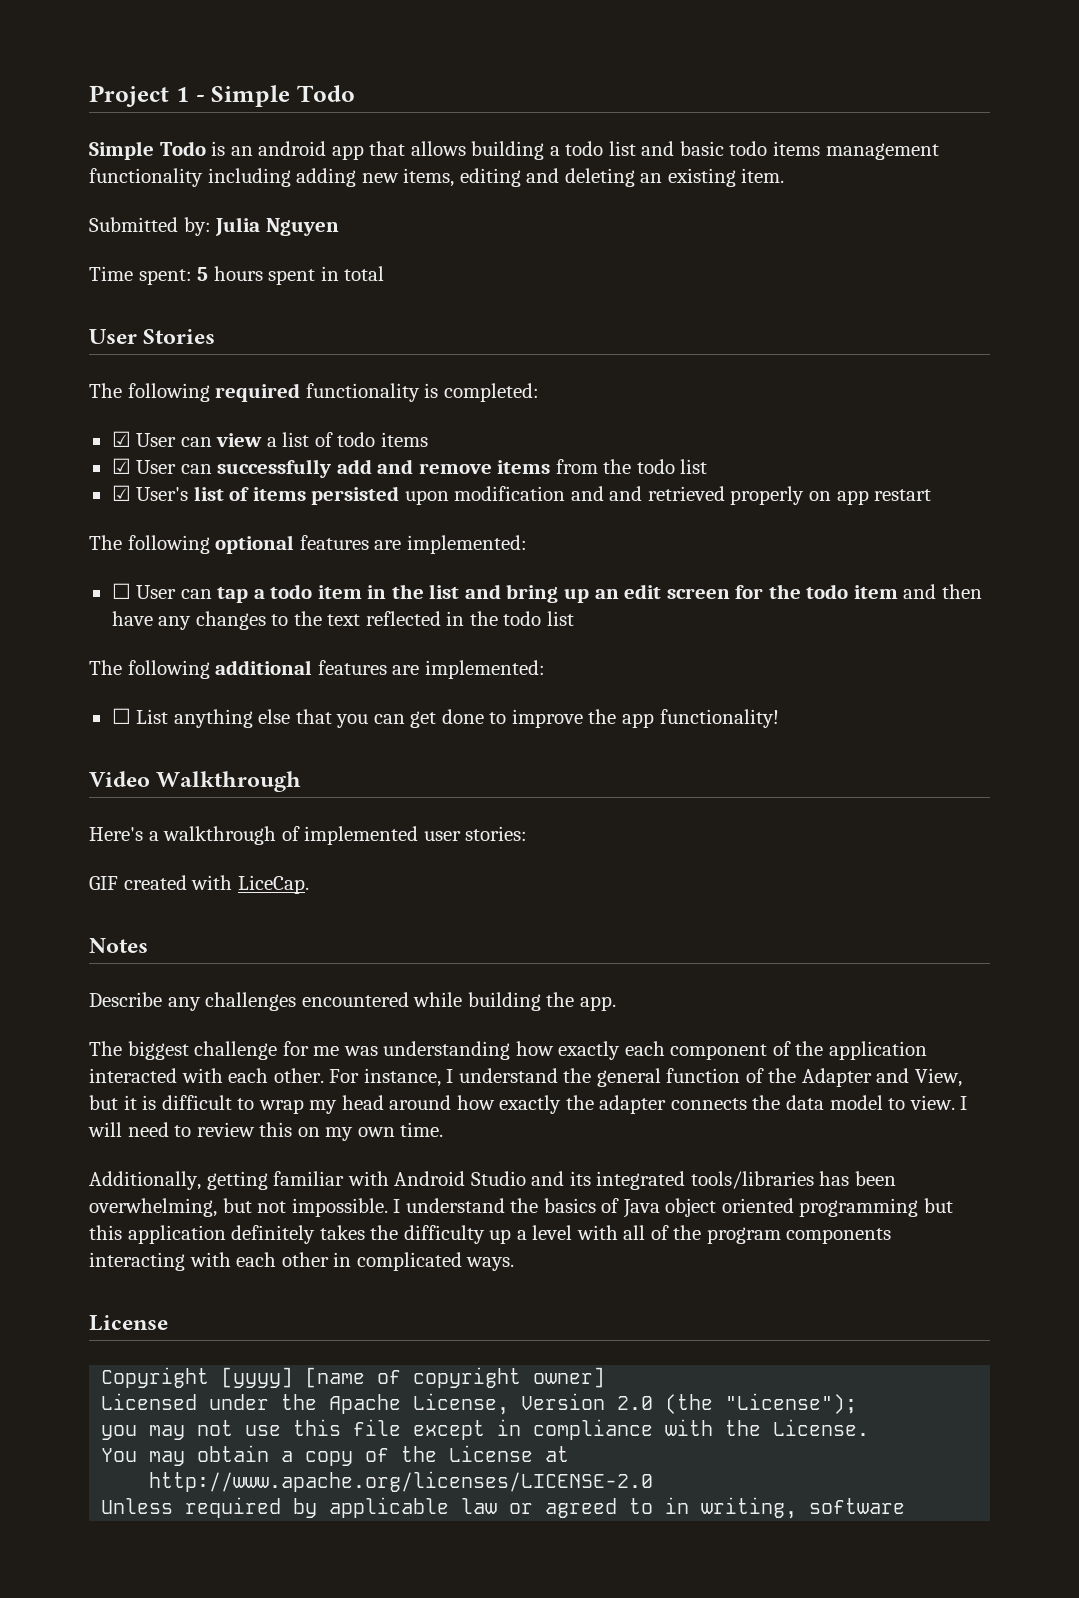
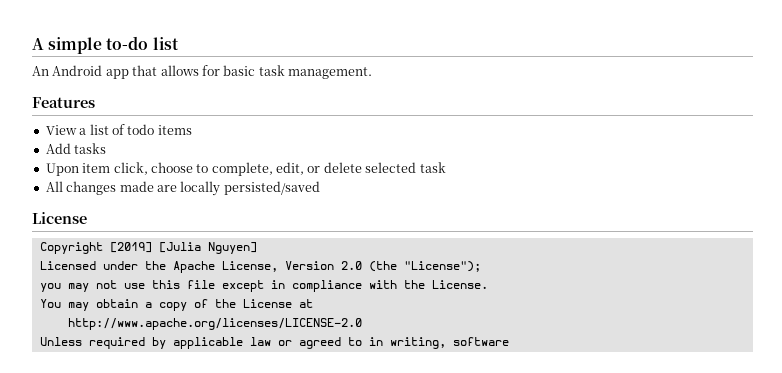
[89,85,355,107] [89,141,939,160] [89,168,785,187] [89,217,339,236] [89,266,385,285] [89,329,216,344] [89,383,539,402] [111,431,263,447] Project 1 - Simple Todo // Simple Todo is an android app that allows building a todo list and basic todo items management functionality including adding new items, editing and deleting an existing item. // Submitted by: Julia Nguyen // Time spent: 5 hours spent in total // User Stories // The following required functionality is completed: // ☑ User can view -> [32,36,179,54] [32,65,372,79] [32,97,95,108] [45,125,77,135] A simple to-do list // An Android app that allows for basic task management. // Features // View
[111,458,708,478] [111,485,932,505] [89,535,527,554] [111,583,982,603] [111,611,574,630] [89,660,545,679] [111,708,779,728] [89,771,302,792] [89,826,528,845] [89,875,309,894] [89,938,148,953] [89,992,616,1011] [89,1041,927,1060] [89,1068,963,1087] [89,1095,968,1114] [88,1122,444,1141] [89,1171,896,1190] [89,1198,953,1218] [89,1225,892,1244] [89,1252,515,1271] [89,1315,168,1331] [101,1367,606,1388] ☑ User can successfully add and remove items from the todo list // ☑ User's list of items persisted upon modification and and retrieved properly on app restart // The following optional features are implemented: // ☐ User can tap a todo item in the list and bring up an edit screen for the todo item and then have any changes to the text reflected in the todo list // The following additional features are implemented: // ☐ List anything else that you can get done to improve the app functionality! // Video Walkthrough // Here's a walkthrough of implemented user stories: // GIF created with LiceCap. // Notes // Describe any challenges encountered while building the app. // The biggest challenge for me was understanding how exactly each component of the application interacted with each other. For instance, I understand the general function of the Adapter and View, but it is difficult to wrap my head around how exactly the adapter connects the data model to view. I will need to review this on my own time. // Additionally, getting familiar with Android Studio and its integrated tools/libraries has been overwhelming, but not impossible. I understand the basics of Java object oriented programming but this application definitely takes the difficulty up a level with all of the program components interacting with each other in complicated ways. // License // Copyright [yyyy] [name of copyright owner] -> [45,143,107,154] [45,162,446,176] [45,181,320,196] [32,212,87,224] [39,242,257,254] Add tasks // Upon item click, choose to complete, edit, or delete selected task // All changes made are locally persisted/saved // License // Copyright [2019] [Julia Nguyen]

